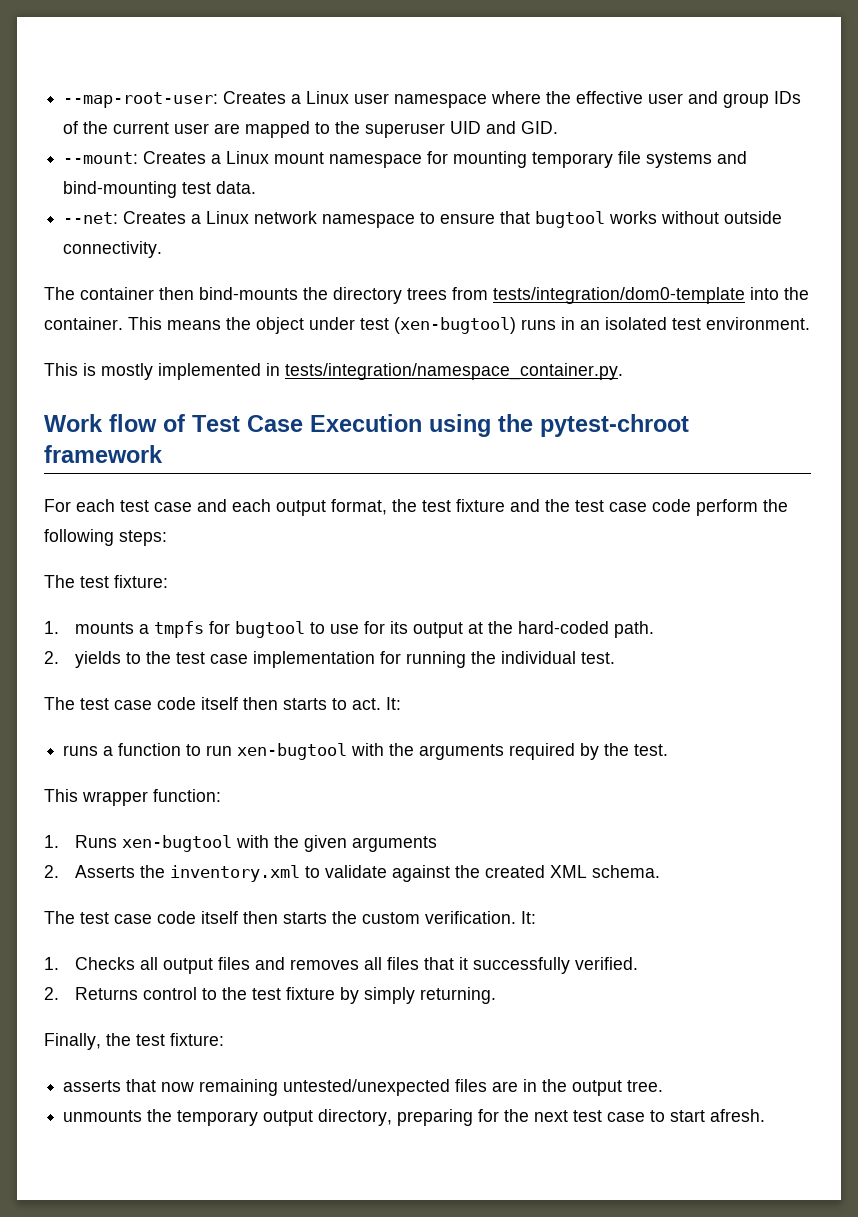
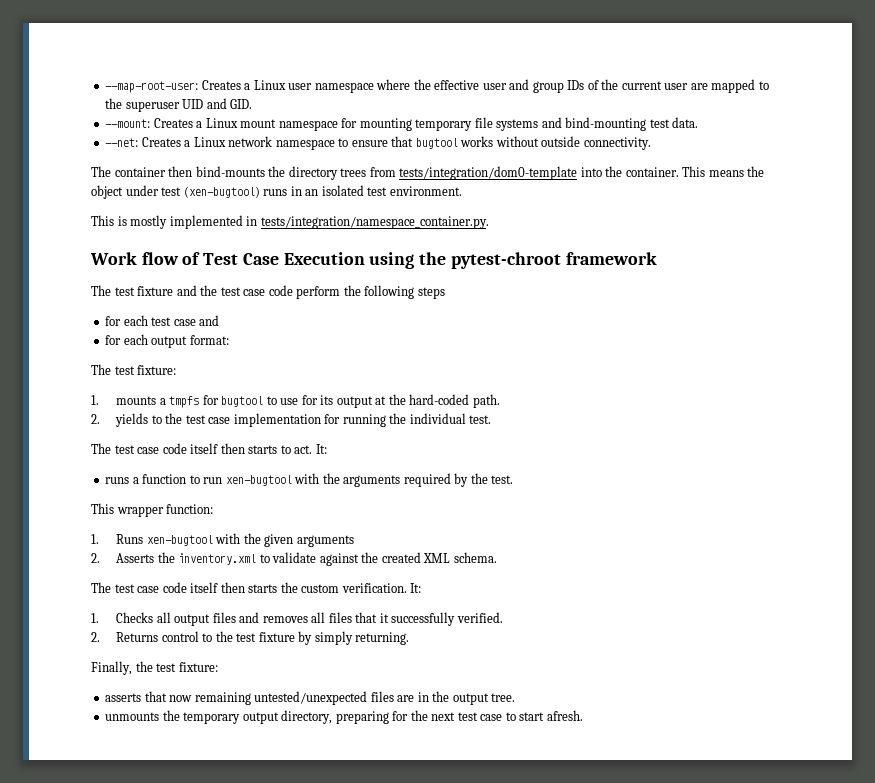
[44,499,417,516] For each test case and each output format, the -> [91,285,111,296] The
[119,530,167,546] steps: -> [417,287,445,299] [105,315,220,326] [105,334,229,348] steps // for each test case and // for each output format:

